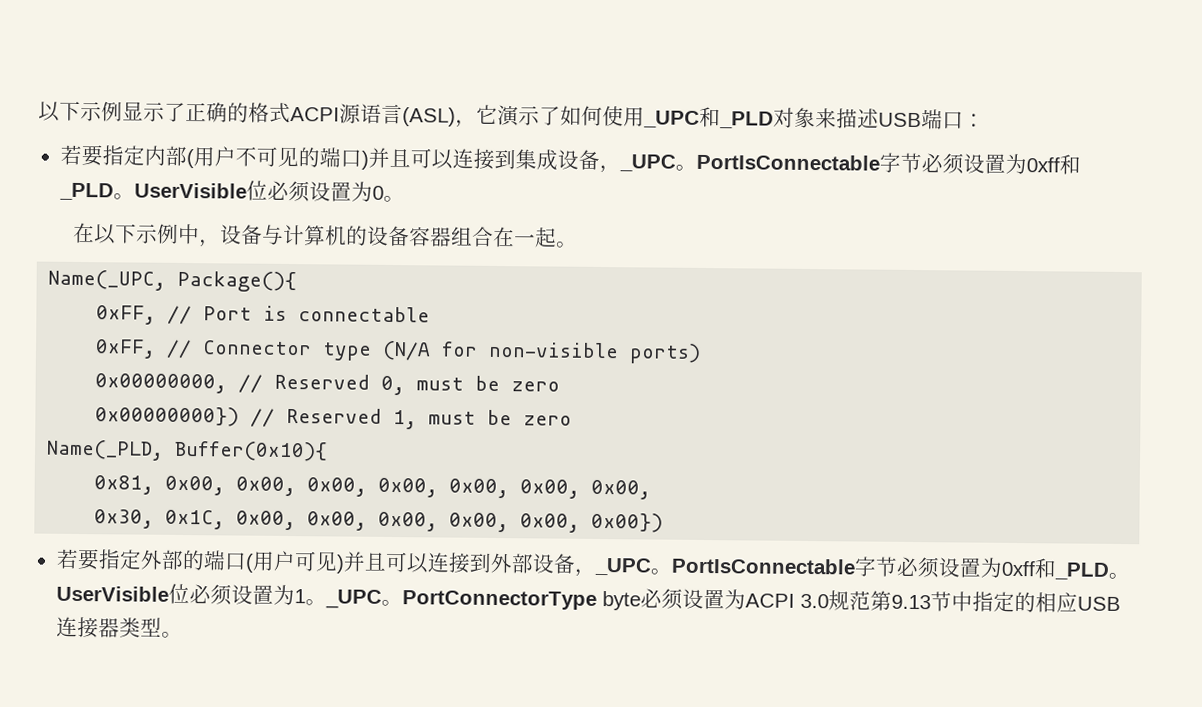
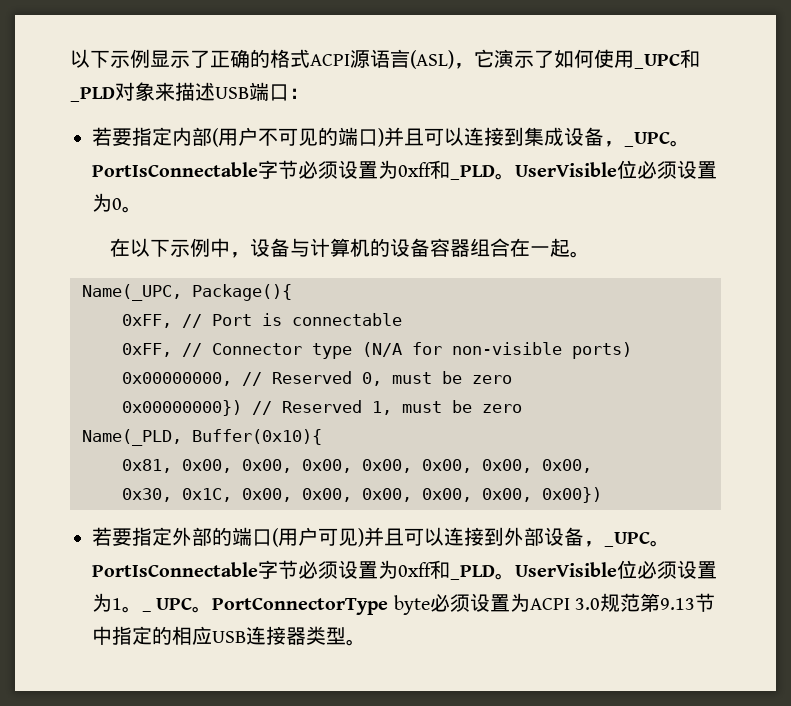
[324,589,382,609] _UPC -> [142,610,151,612] [156,597,193,610] _ UPC

